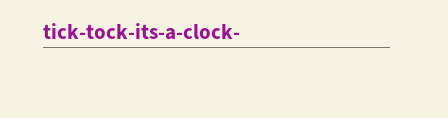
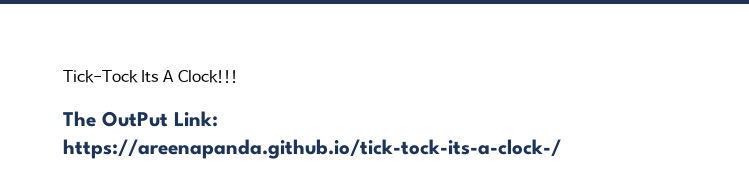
[43,23,240,40] tick-tock-its-a-clock- -> [63,70,238,83] [63,111,218,127] [63,139,561,159] Tick-Tock Its A Clock!!! // The OutPut Link: https://areenapanda.github.io/tick-tock-its-a-clock-/

